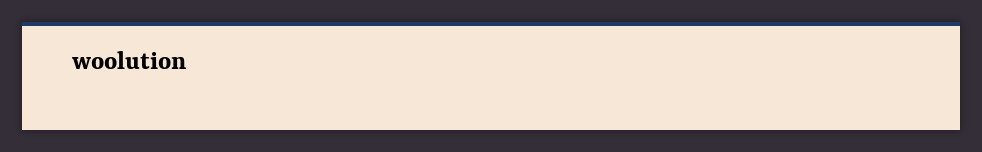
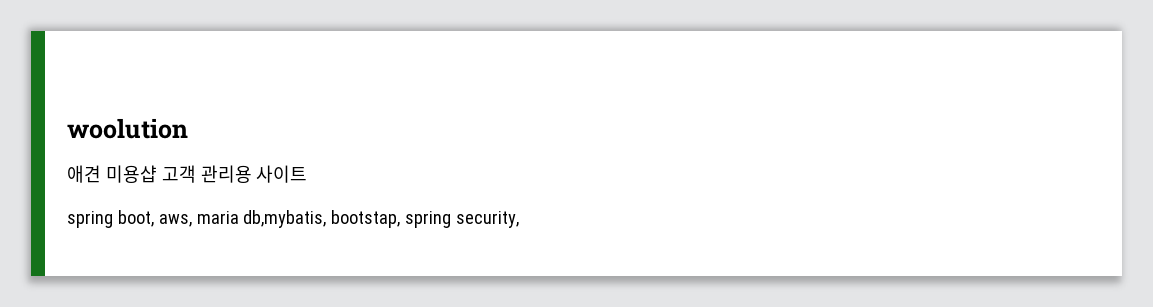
(186, 60) none -> [67,165,308,183] [67,210,520,228] // 애견 미용샵 고객 관리용 사이트 // spring boot, aws, maria db,mybatis, bootstap, spring security,

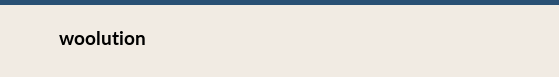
[67,165,308,183] [67,210,520,228] // 애견 미용샵 고객 관리용 사이트 // spring boot, aws, maria db,mybatis, bootstap, spring security, -> (146, 38) none

